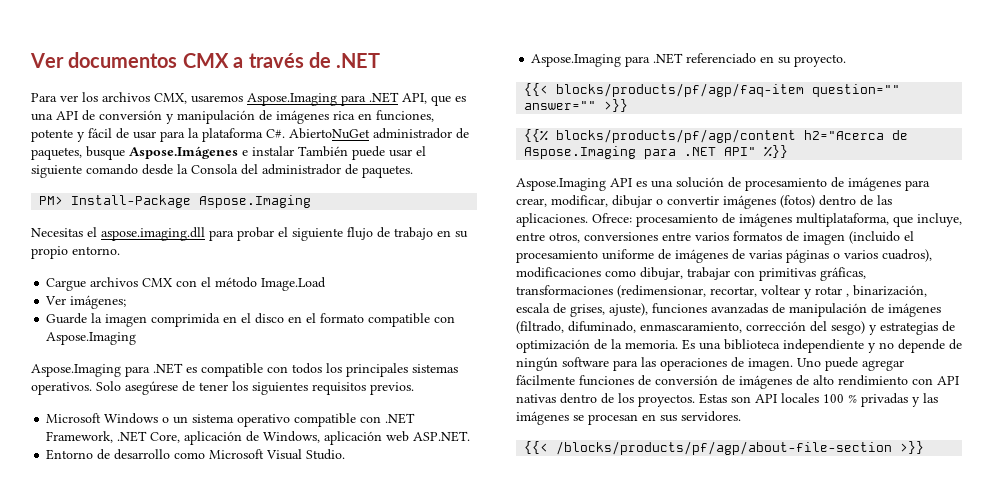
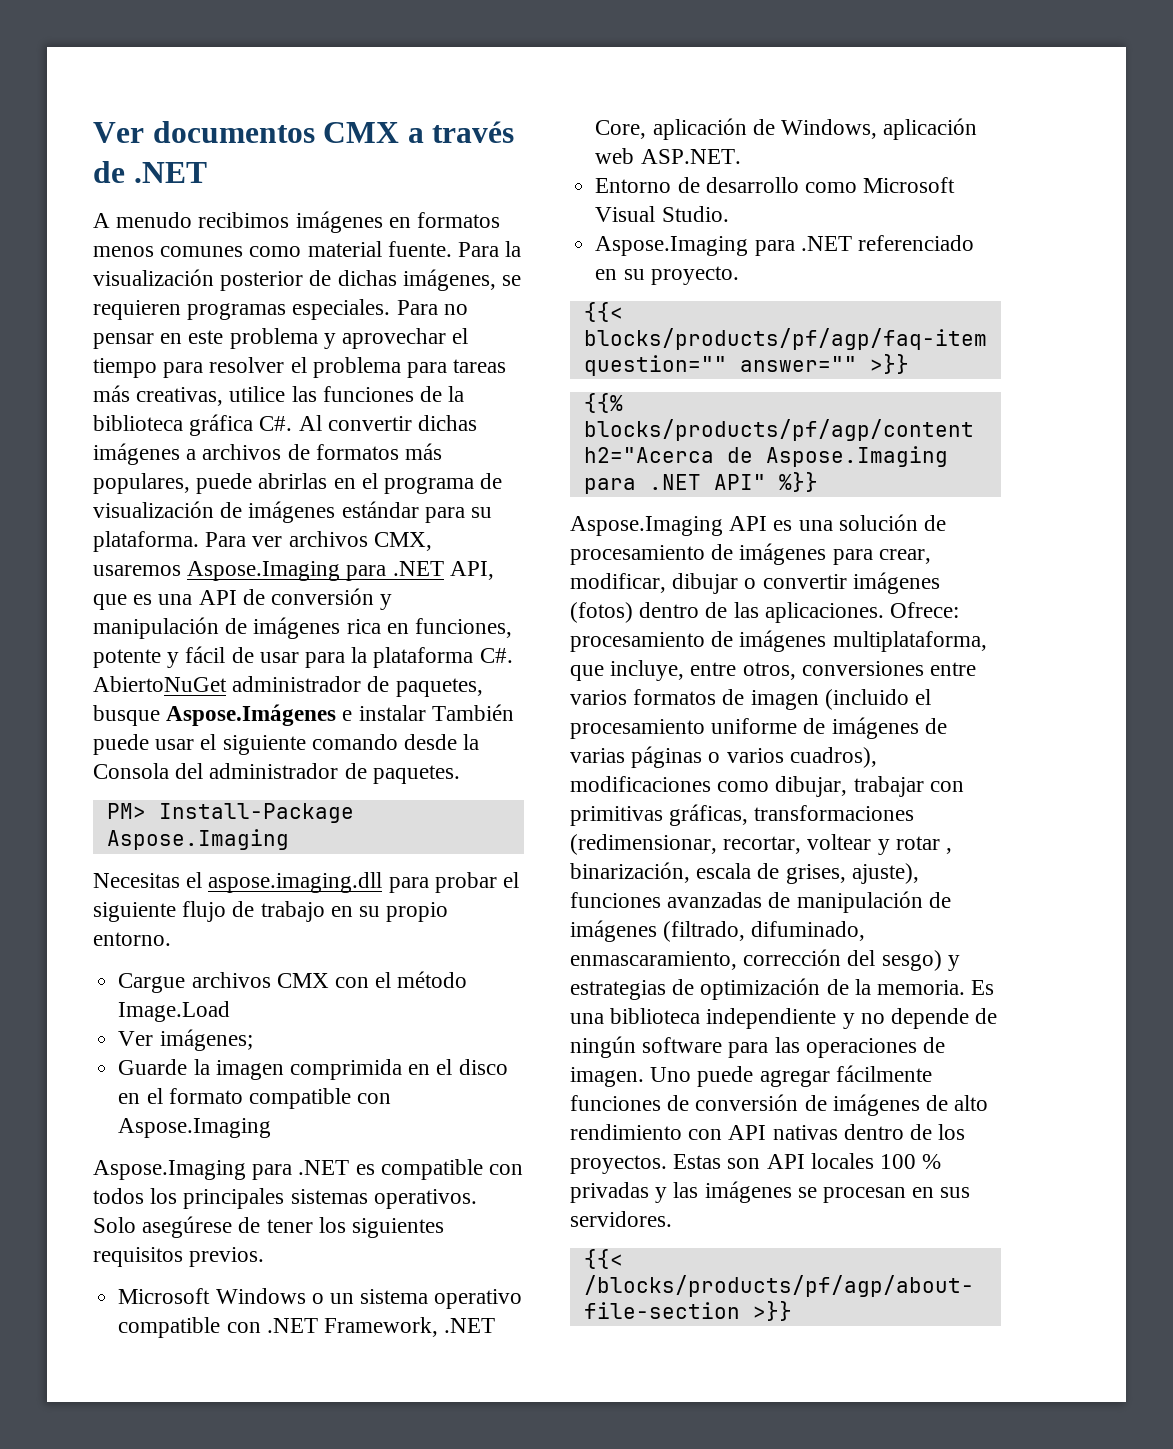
(381, 60) none -> [93,211,501,233] [93,241,522,257] [93,269,522,291] [93,299,468,320] [93,328,469,349] [93,357,507,378] [93,385,465,406] [93,414,478,436] [93,443,443,465] [93,473,503,494] [93,501,493,523] [93,531,199,552] A menudo recibimos imágenes en formatos menos comunes como material fuente. Para la visualización posterior de dichas imágenes, se requieren programas especiales. Para no pensar en este problema y aprovechar el tiempo para resolver el problema para tareas más creativas, utilice las funciones de la biblioteca gráfica C#. Al convertir dichas imágenes a archivos de formatos más populares, puede abrirlas en el programa de visualización de imágenes estándar para su plataforma.
[82,92,98,102] los -> (283, 541) none

